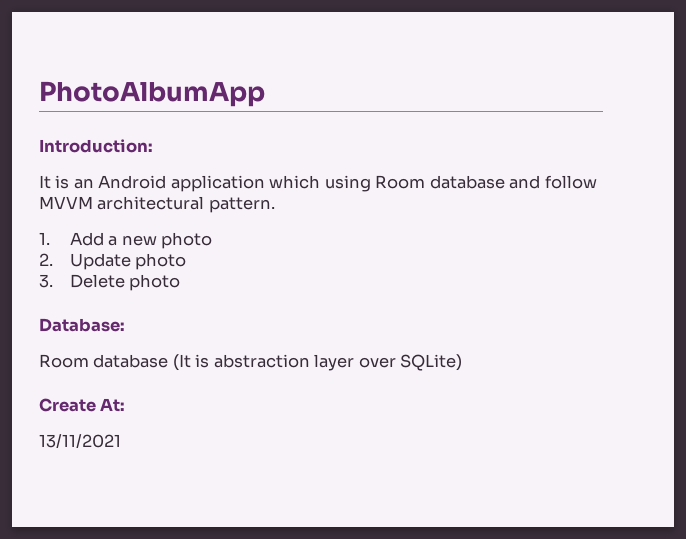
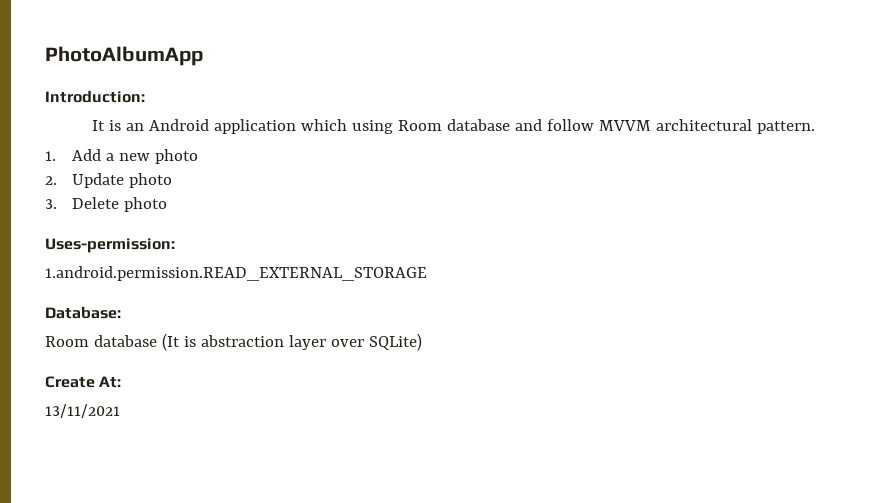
(181, 282) none -> [45,238,175,253] [45,266,427,281] // Uses-permission: // 1.android.permission.READ_EXTERNAL_STORAGE

